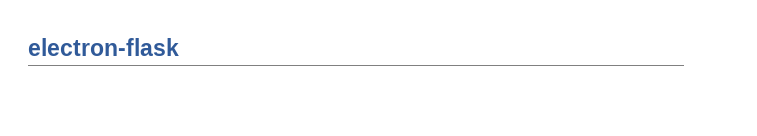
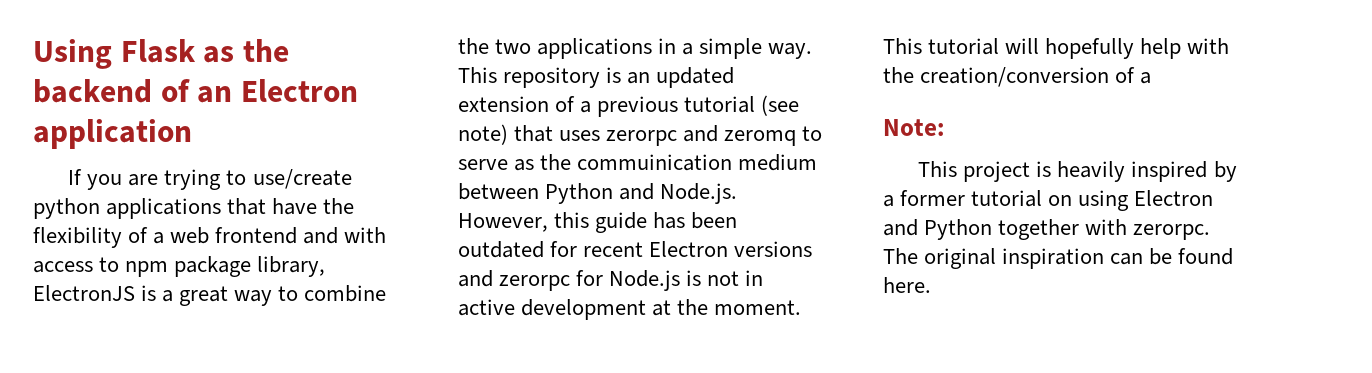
[28,38,179,56] electron-flask -> [33,39,289,69] [33,79,358,103] [33,119,192,149] [68,169,352,190] [33,198,355,219] [33,227,387,248] [33,256,326,277] [33,285,387,306] [458,38,813,59] [458,67,735,88] [458,95,800,117] [458,124,823,146] [458,154,818,171] [458,183,738,204] [458,212,738,233] [458,241,813,258] [458,270,764,291] [458,299,802,320] [883,38,1230,59] [883,67,1152,87] [883,119,945,136] [918,161,1237,182] [883,190,1214,211] [883,219,1211,240] [883,248,1234,269] [883,277,931,293] Using Flask as the backend of an Electron application // If you are trying to use/create python applications that have the flexibility of a web frontend and with access to npm package library, ElectronJS is a great way to combine the two applications in a simple way. This repository is an updated extension of a previous tutorial (see note) that uses zerorpc and zeromq to serve as the commuinication medium between Python and Node.js. However, this guide has been outdated for recent Electron versions and zerorpc for Node.js is not in active development at the moment. This tutorial will hopefully help with the creation/conversion of a // Note: // This project is heavily inspired by a former tutorial on using Electron and Python together with zerorpc. The original inspiration can be found here.

